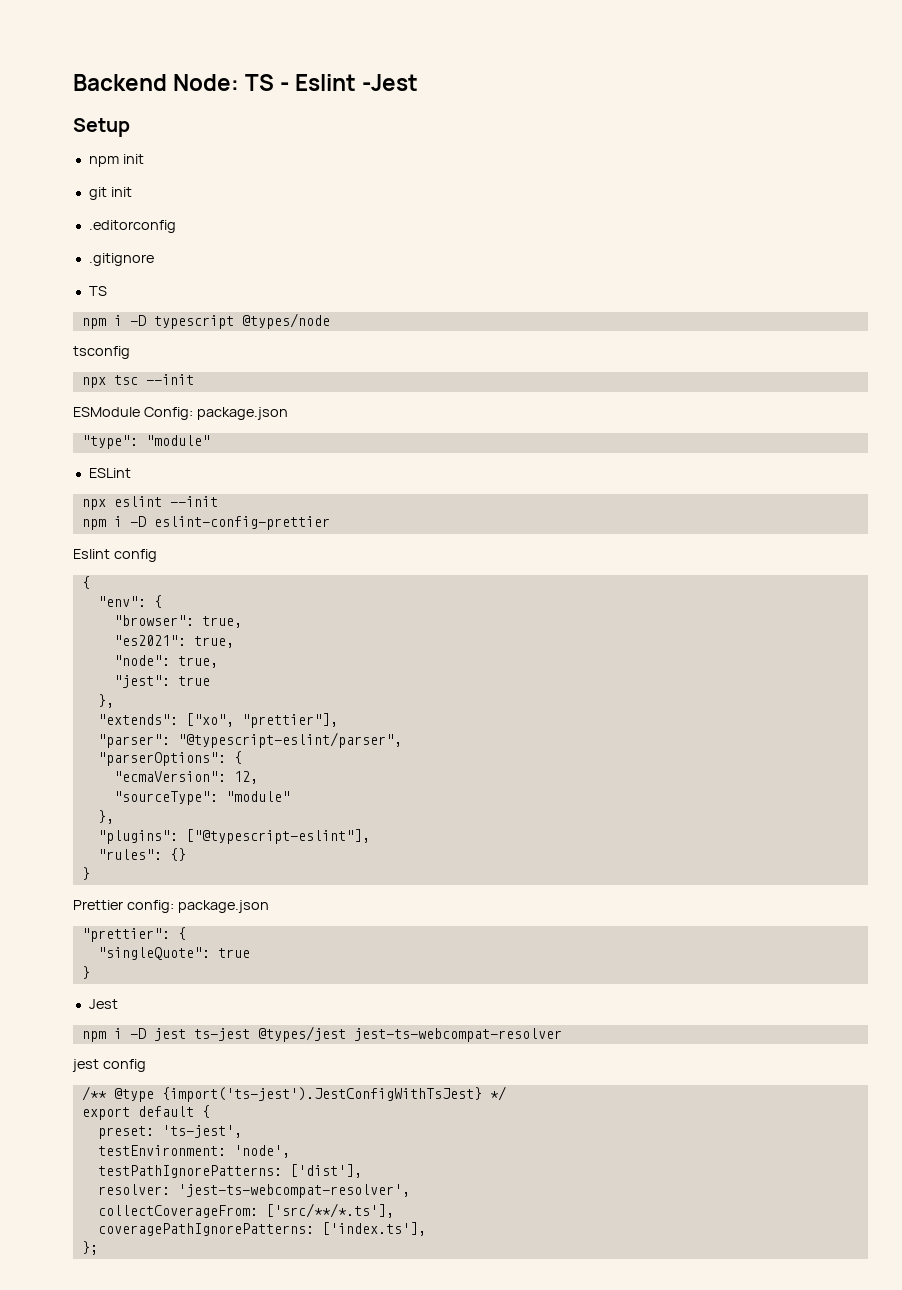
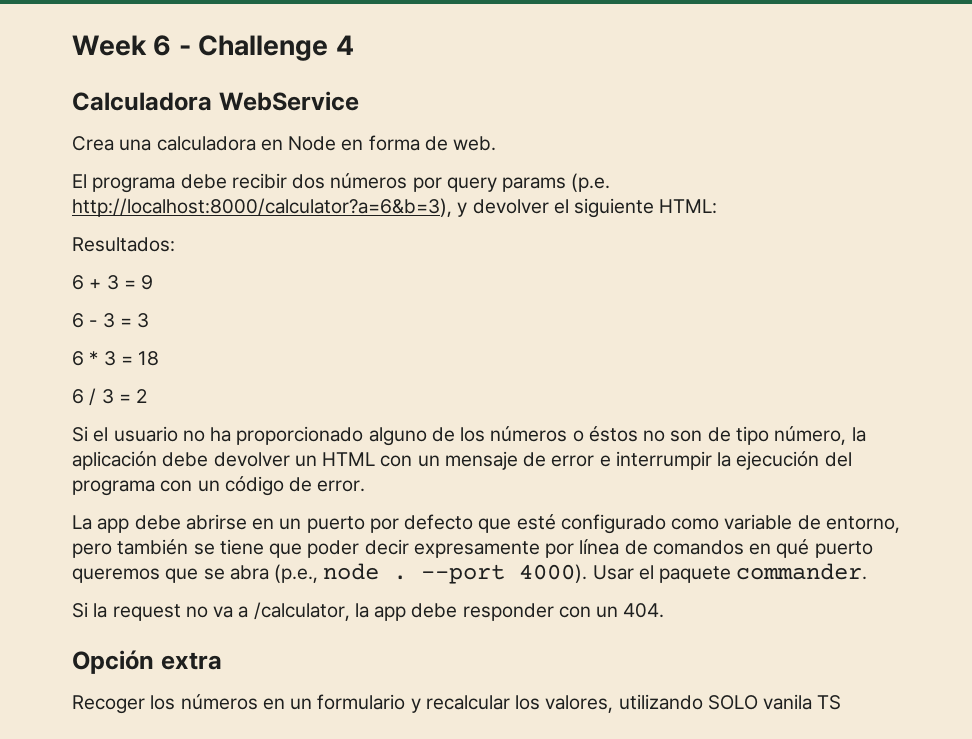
[73,74,419,91] [73,118,130,137] [88,154,144,167] [88,187,132,200] [88,220,176,233] [88,253,154,266] [88,286,107,296] [81,313,330,329] [73,346,130,359] [81,374,194,388] [73,407,288,420] [81,435,210,449] [88,468,131,478] [81,496,218,510] [81,516,330,530] [73,549,157,562] [81,576,90,589] [97,595,162,608] [113,615,242,628] [113,635,234,648] [113,655,218,668] [113,675,210,688] [97,694,114,708] [97,713,338,728] [97,732,402,748] [97,751,242,766] [113,771,258,784] [113,791,290,805] [97,810,114,824] [97,829,370,844] [97,848,186,861] [81,867,90,880] [73,900,269,913] [81,927,186,942] [97,947,250,960] [81,966,90,979] [88,999,118,1009] [81,1026,562,1042] [72,1059,146,1072] [81,1086,506,1102] [81,1105,210,1120] [97,1125,242,1139] [97,1145,290,1158] [97,1164,362,1178] [97,1184,410,1198] [97,1203,394,1218] [97,1222,426,1236] [81,1241,98,1255] Backend Node: TS - Eslint -Jest // Setup // npm init // git init // .editorconfig // .gitignore // TS // npm i -D typescript @types/node // tsconfig // npx tsc --init // ESModule Config: package.json // "type": "module" // ESLint // npx eslint --init // npm i -D eslint-config-prettier // Eslint config // { // "env": { // "browser": true, // "es2021": true, // "node": true, // "jest": true // }, // "extends": ["xo", "prettier"], // "parser": "@typescript-eslint/parser", // "parserOptions": { // "ecmaVersion": 12, // "sourceType": "module" // }, // "plugins": ["@typescript-eslint"], // "rules": {} // } // Prettier config: package.json // "prettier": { // "singleQuote": true // } // Jest // npm i -D jest ts-jest @types/jest jest-ts-webcompat-resolver // jest config // /** @type {import('ts-jest').JestConfigWithTsJest} */ // export default { // preset: 'ts-jest', // testEnvironment: 'node', // testPathIgnorePatterns: ['dist'], // resolver: 'jest-ts-webcompat-resolver', // collectCoverageFrom: ['src/**/*.ts'], // coveragePathIgnorePatterns: ['index.ts'], // }; -> [72,35,354,61] [72,91,359,111] [72,135,497,151] [72,173,611,193] [72,198,718,218] [72,237,175,252] [72,275,154,290] [72,313,150,328] [72,351,160,366] [72,388,148,406] [72,426,866,446] [72,451,852,470] [72,476,366,496] [72,514,900,534] [72,539,873,558] [72,563,868,584] [72,602,665,621] [72,650,222,674] [72,694,842,714] Week 6 - Challenge 4 // Calculadora WebService // Crea una calculadora en Node en forma de web. // El programa debe recibir dos números por query params (p.e. http://localhost:8000/calculator?a=6&b=3), y devolver el siguiente HTML: // Resultados: // 6 + 3 = 9 // 6 - 3 = 3 // 6 * 3 = 18 // 6 / 3 = 2 // Si el usuario no ha proporcionado alguno de los números o éstos no son de tipo número, la aplicación debe devolver un HTML con un mensaje de error e interrumpir la ejecución del programa con un código de error. // La app debe abrirse en un puerto por defecto que esté configurado como variable de entorno, pero también se tiene que poder decir expresamente por línea de comandos en qué puerto queremos que se abra (p.e., node . --port 4000). Usar el paquete commander. // Si la request no va a /calculator, la app debe responder con un 404. // Opción extra // Recoger los números en un formulario y recalcular los valores, utilizando SOLO vanila TS

